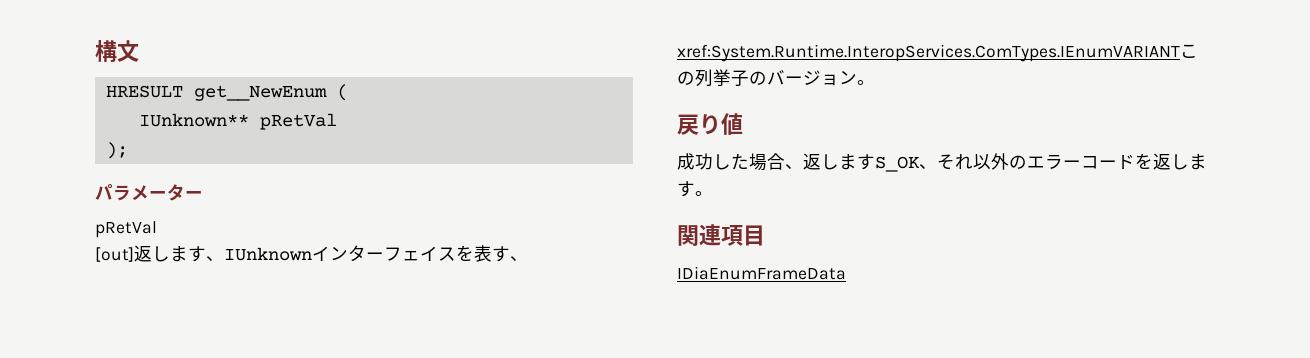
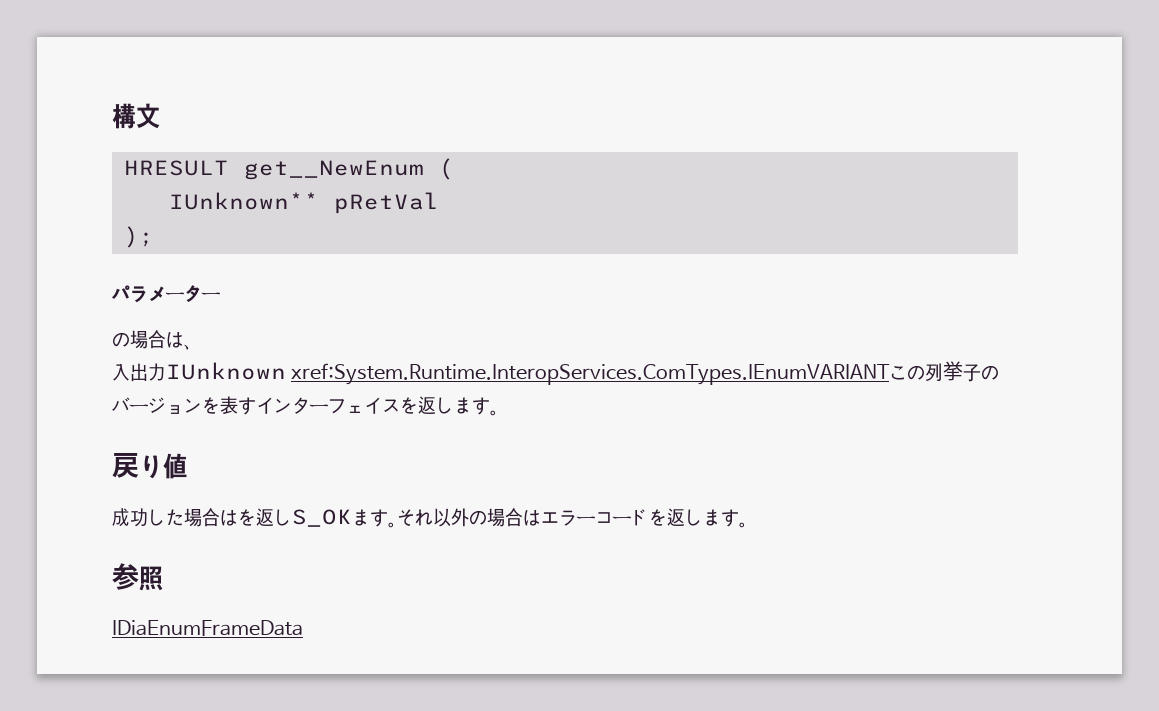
[95,221,157,238] [95,245,528,262] pRetVal // [out]返します、IUnknownインターフェイスを表す、 -> [112,330,193,350] [112,362,286,382] の場合は、 // 入出力IUnknown
(857, 78) none -> [202,396,490,415] を表すインターフェイスを返します
[785,153,937,172] 、返しますS_OK、 -> [220,508,397,528] はを返しS_OKます。
(1027, 162) none -> [487,508,541,527] 場合は
[677,224,765,246] 関連項目 -> [112,563,163,591] 参照

